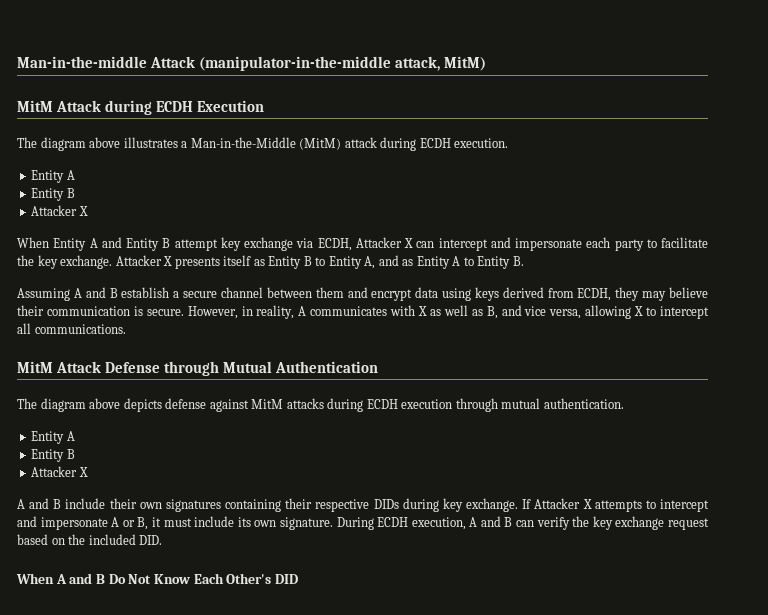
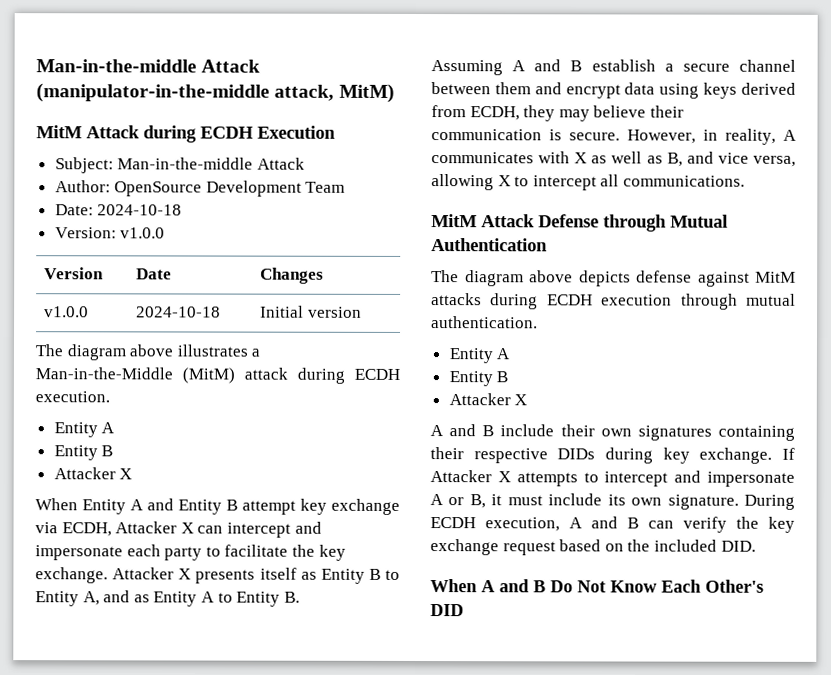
(264, 106) none -> [54,157,305,174] [54,180,346,197] [54,204,183,216] [54,227,166,239] [44,267,105,280] [136,268,173,280] [260,267,325,284] [44,306,90,318] [136,306,222,318] [260,305,362,318] // Subject: Man-in-the-middle Attack // Author: OpenSource Development Team // Date: 2024-10-18 // Version: v1.0.0 // Version | Date | Changes // v1.0.0 | 2024-10-18 | Initial version

